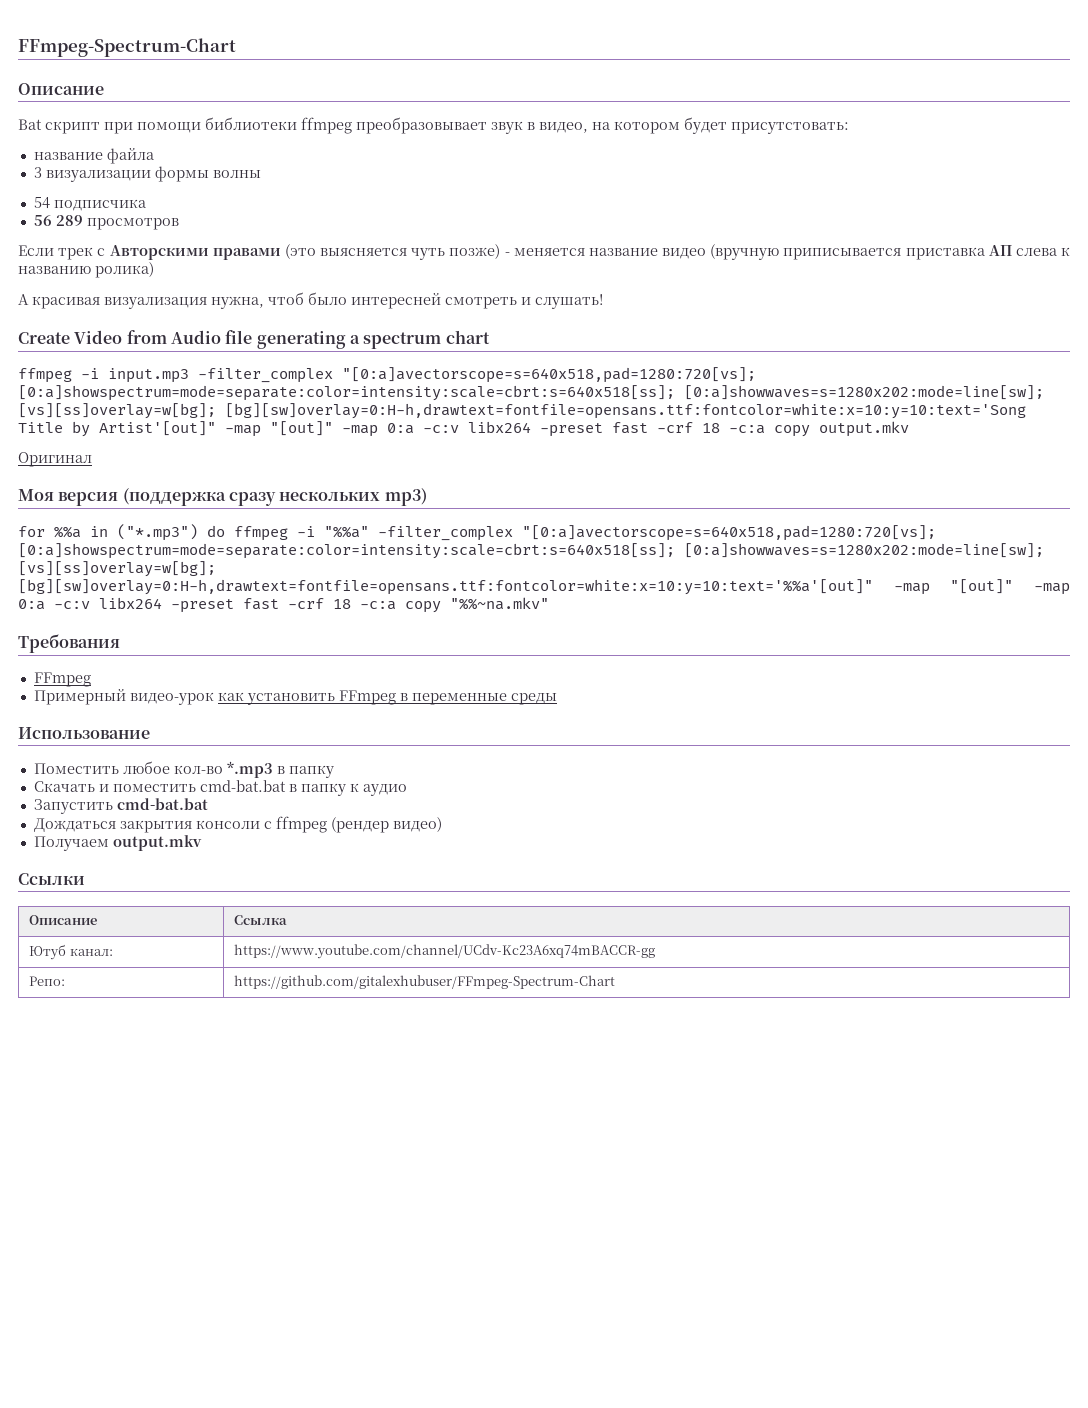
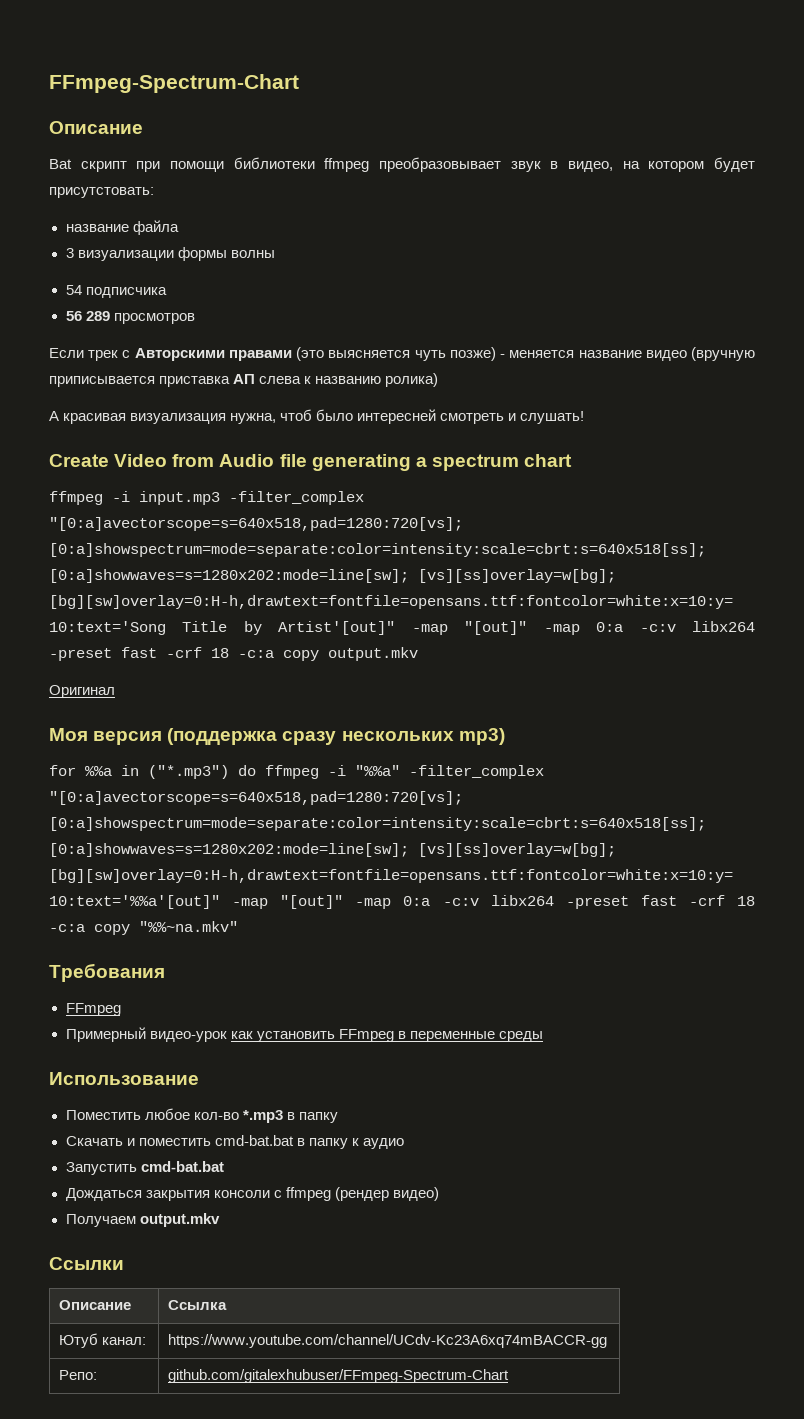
[234,975,616,989] https://github.com/gitalexhubuser/FFmpeg-Spectrum-Chart -> [168,1369,510,1383] github.com/gitalexhubuser/FFmpeg-Spectrum-Chart

